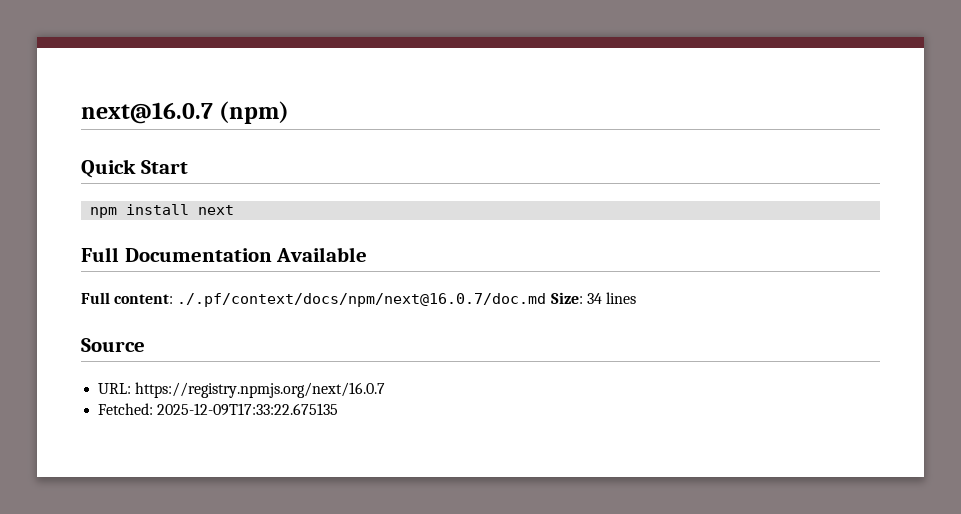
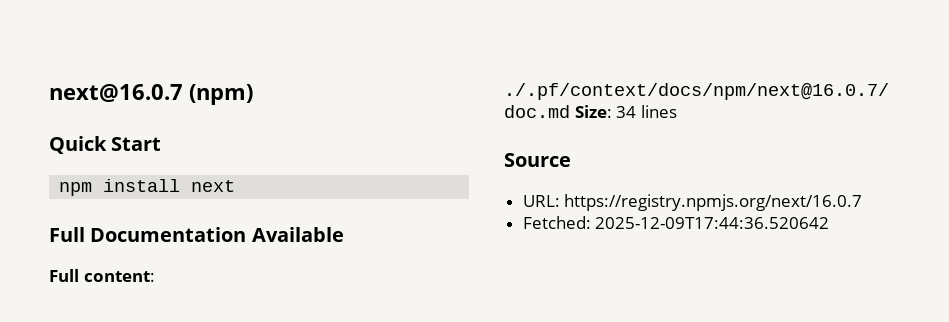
[157,403,339,416] 2025-12-09T17:33:22.675135 -> [595,217,830,229] 2025-12-09T17:44:36.520642

